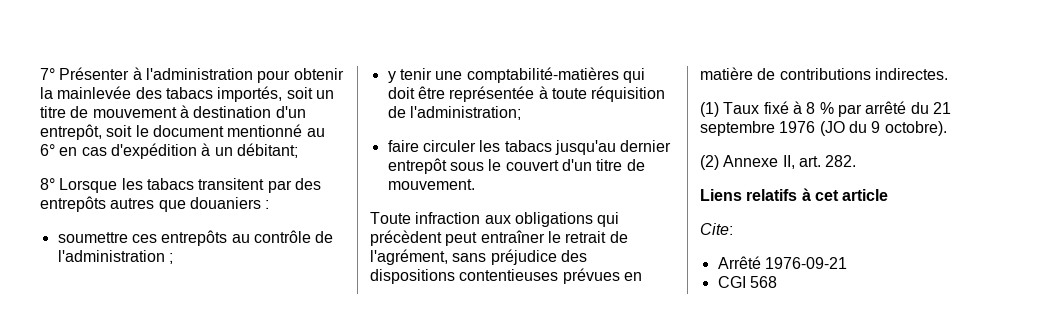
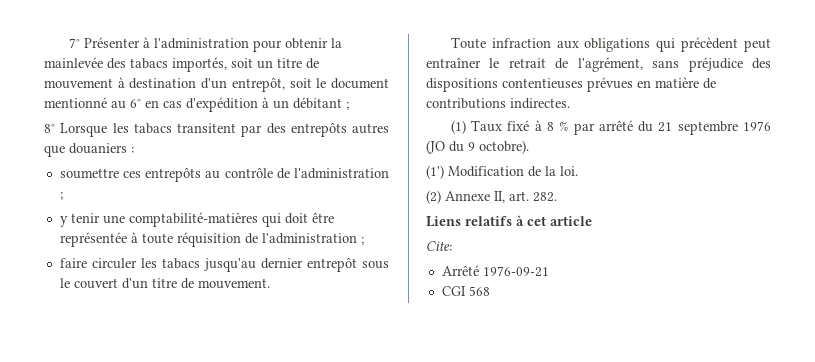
[236,143,298,158] débitant; -> [293,97,349,110] débitant ;
[409,106,521,120] l'administration; -> [261,233,364,245] l'administration ;
(947, 128) none -> [426,165,578,179] // (1') Modification de la loi.

